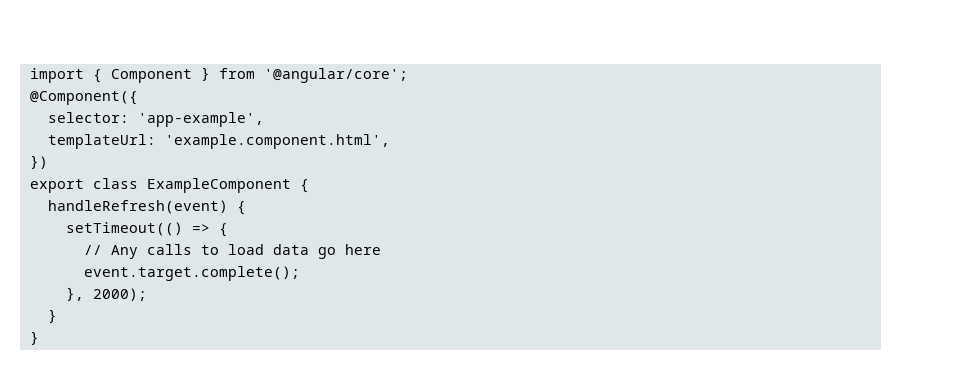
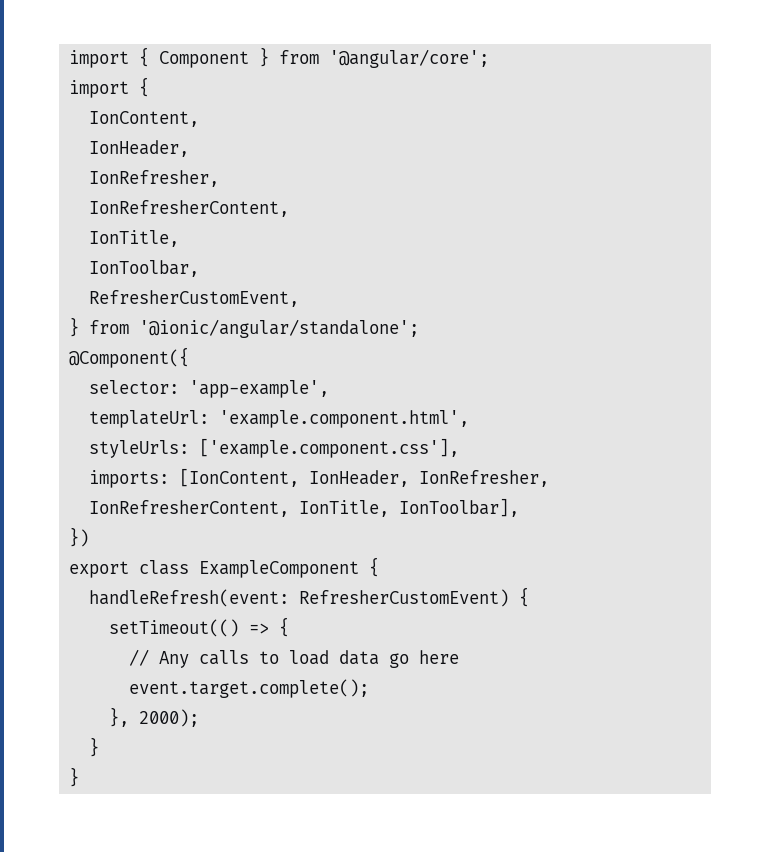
(408, 75) none -> [69,77,150,98] [89,111,200,127] [89,140,190,157] [89,170,220,187] [89,200,290,217] [89,230,180,247] [89,260,200,277] [89,290,300,307] [69,317,420,338] // import { // IonContent, // IonHeader, // IonRefresher, // IonRefresherContent, // IonTitle, // IonToolbar, // RefresherCustomEvent, // } from '@ionic/angular/standalone';
(390, 141) none -> [89,438,460,458] [89,468,550,488] [89,498,520,517] // styleUrls: ['example.component.css'], // imports: [IonContent, IonHeader, IonRefresher, IonRefresherContent, IonTitle, IonToolbar],
[47,200,228,214] handleRefresh(event) -> [89,589,510,607] handleRefresh(event: RefresherCustomEvent)

